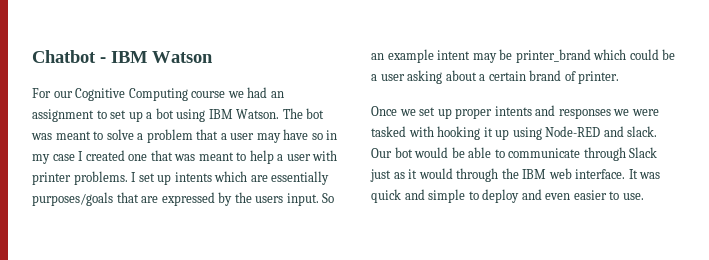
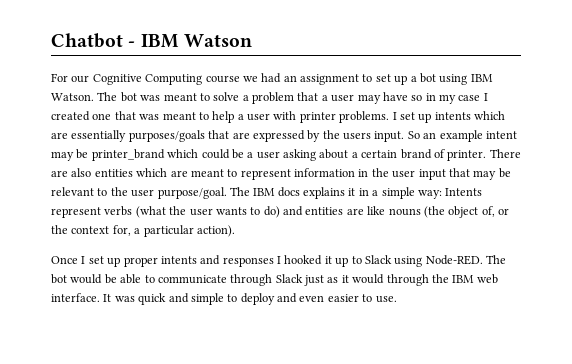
(620, 77) none -> [489,149,521,158] [51,168,511,180] [51,187,483,199] [51,206,509,218] [51,225,235,237] There are also entities which are meant to represent information in the user input that may be relevant to the user purpose/goal. The IBM docs explains it in a simple way: Intents represent verbs (what the user wants to do) and entities are like nouns (the object of, or the context for, a particular action).
[399,109,416,116] we -> [81,256,86,264] I
[613,109,659,116] [371,126,658,140] [371,148,392,158] we were tasked with hooking it up using Node-RED and slack. Our -> [277,255,506,267] I hooked it up to Slack using Node-RED. The

